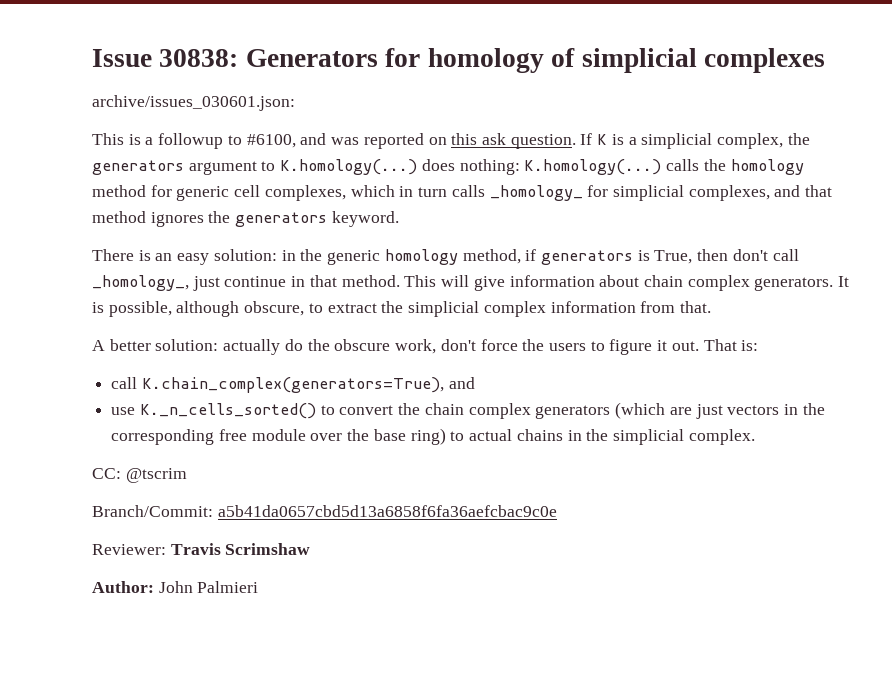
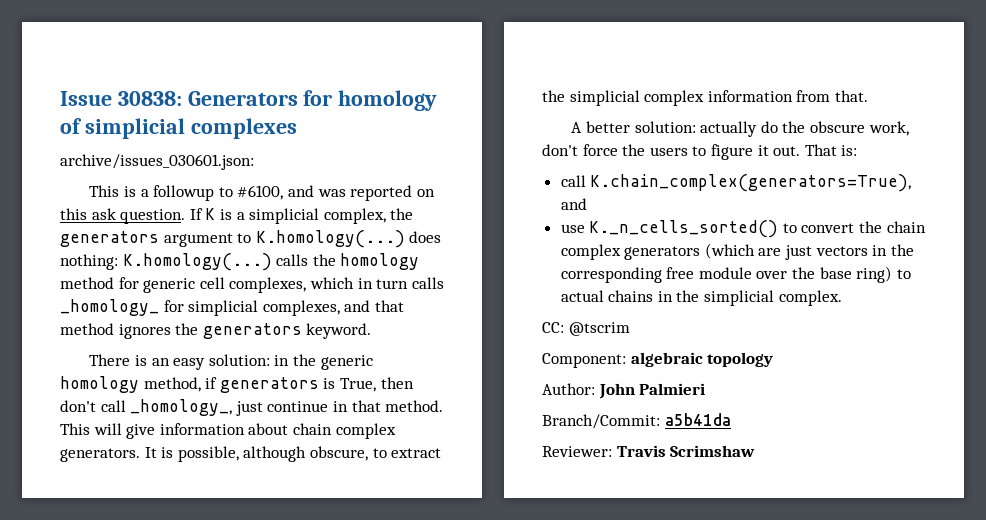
(187, 475) none -> [542,352,774,368] [542,383,706,399] // Component: algebraic topology // Author: John Palmieri
[217,505,557,517] a5b41da0657cbd5d13a6858f6fa36aefcbac9c0e -> [664,413,731,426] a5b41da
[92,581,259,593] // Author: John Palmieri -> (756, 451) none

